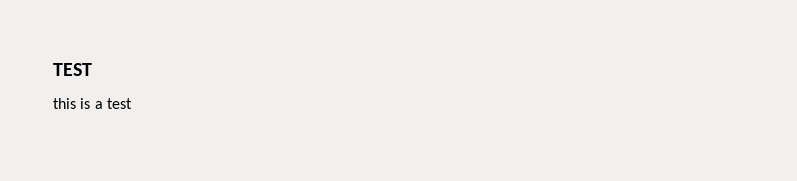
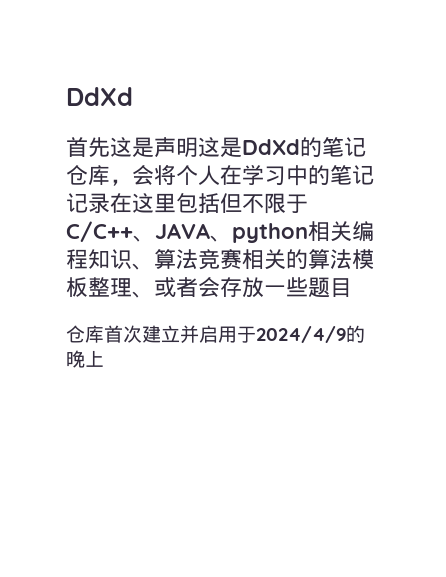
[53,63,92,76] [53,98,132,109] TEST // this is a test -> [66,87,133,106] [66,137,366,158] [66,164,374,186] [66,193,308,214] [66,221,374,243] [66,249,374,270] [66,277,352,298] [66,325,365,343] [66,350,104,368] DdXd // 首先这是声明这是DdXd的笔记仓库，会将个人在学习中的笔记记录在这里包括但不限于C/C++、JAVA、python相关编程知识、算法竞赛相关的算法模板整理、或者会存放一些题目 // 仓库首次建立并启用于2024/4/9的晚上

